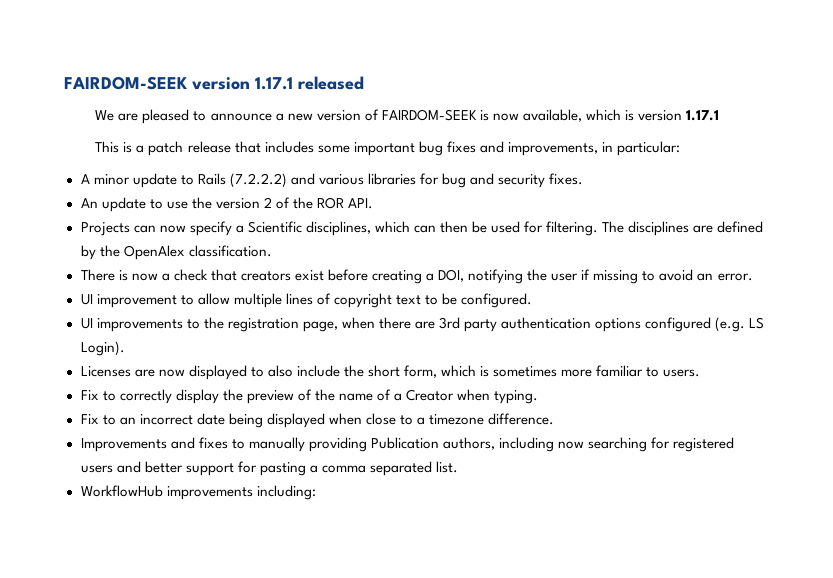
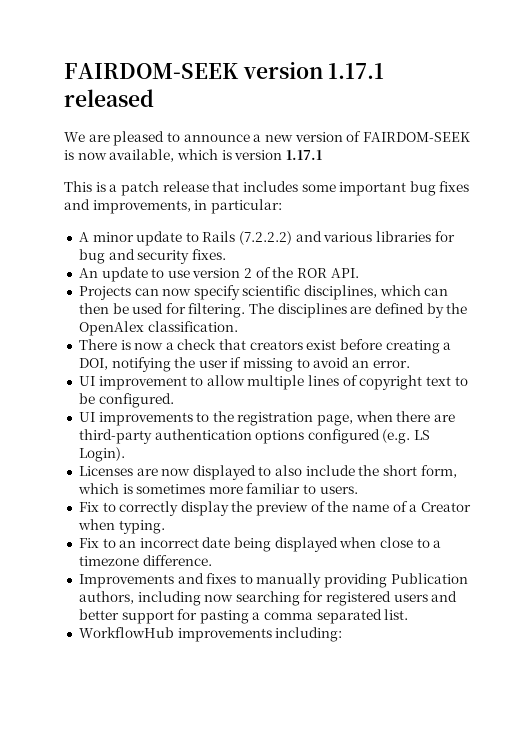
[191,197,212,209] the -> (190, 274) none
[235,221,302,233] a Scientific -> [242,285,301,296] scientific
[438,317,498,332] 3rd party -> [78,429,152,444] third-party

